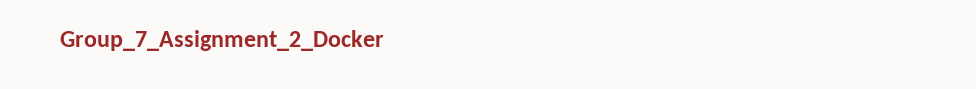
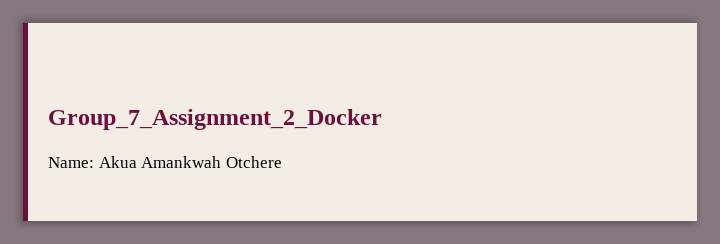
(384, 40) none -> [48,156,282,168] // Name: Akua Amankwah Otchere

